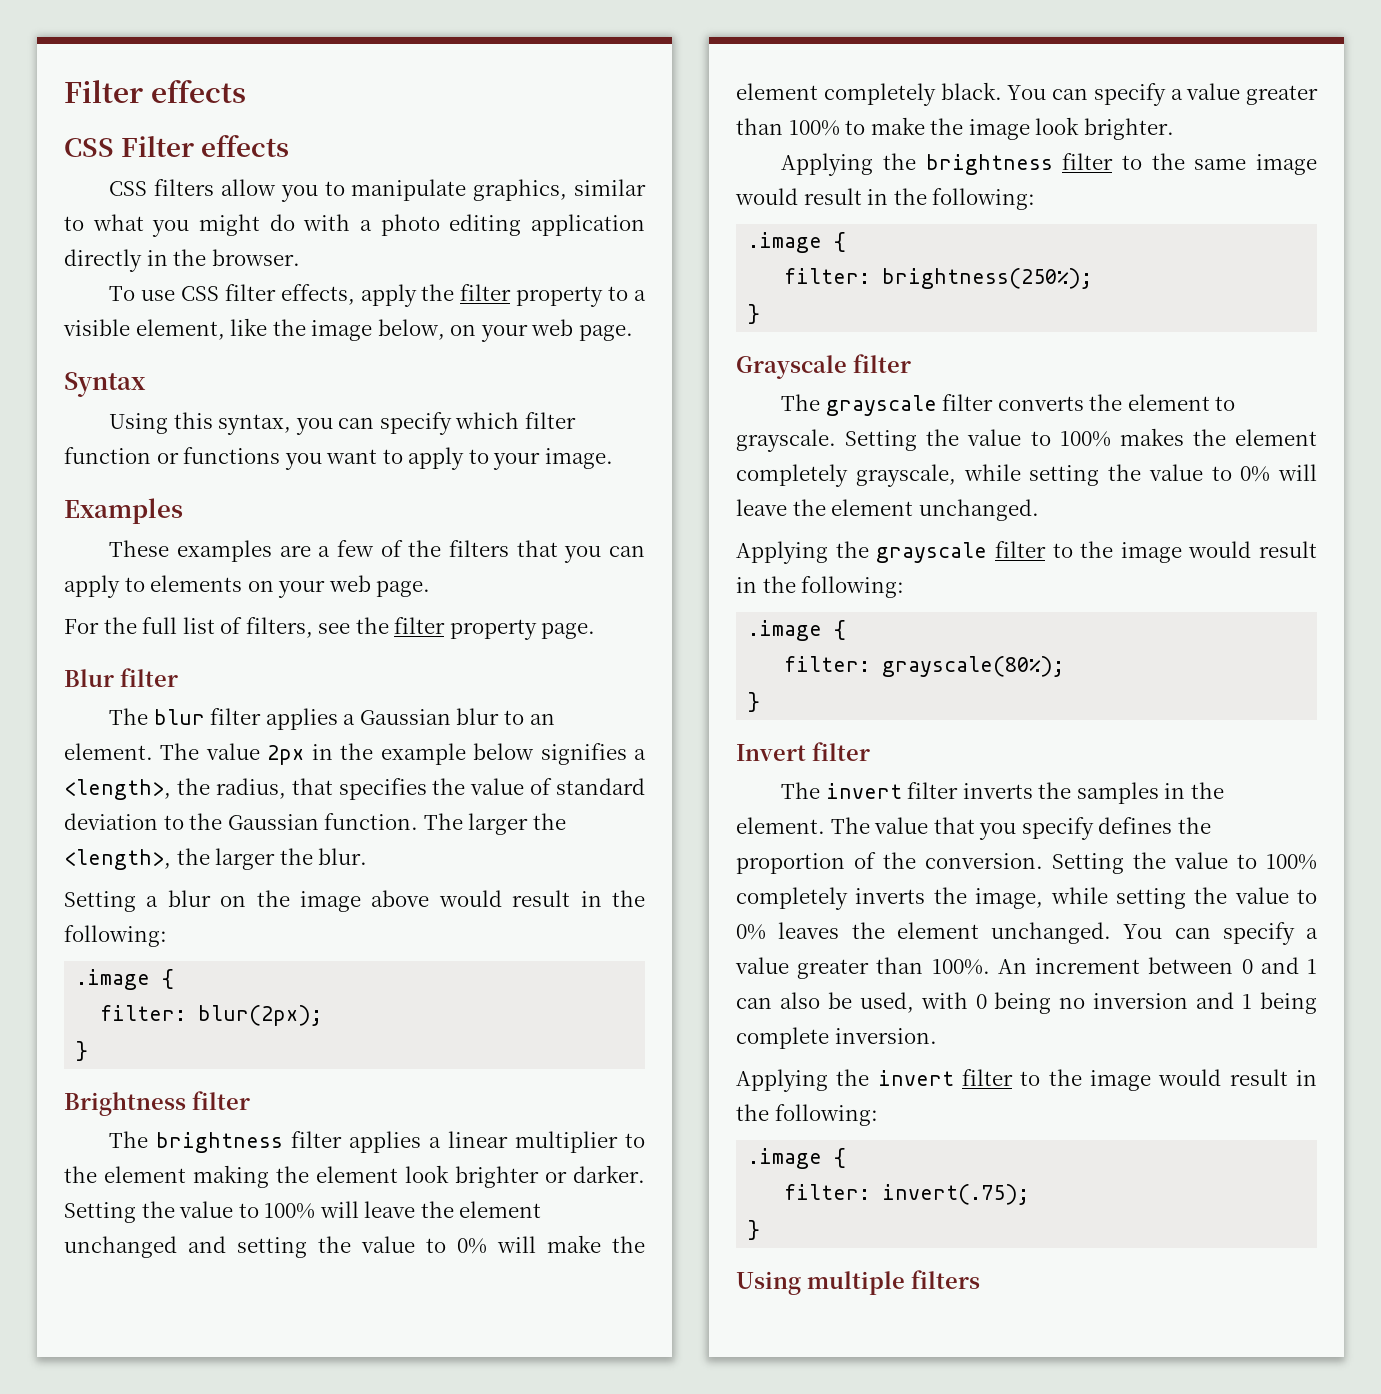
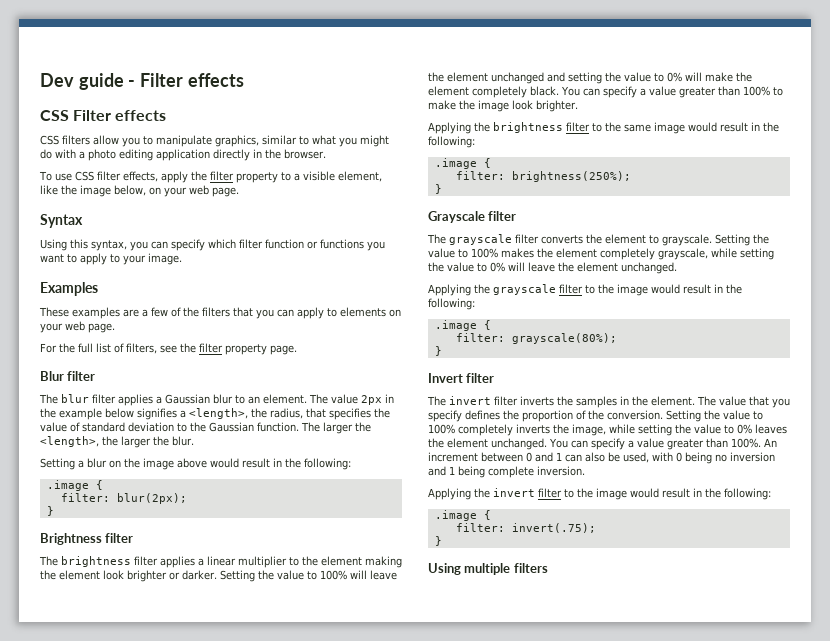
(64, 91) none -> [40,73,136,90] Dev guide -

